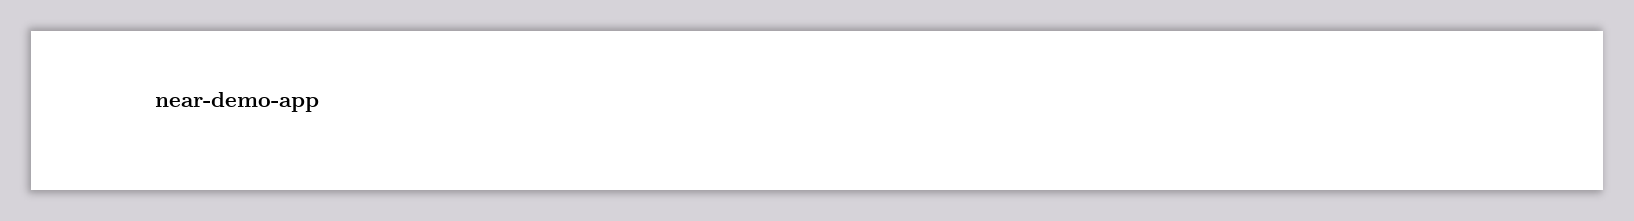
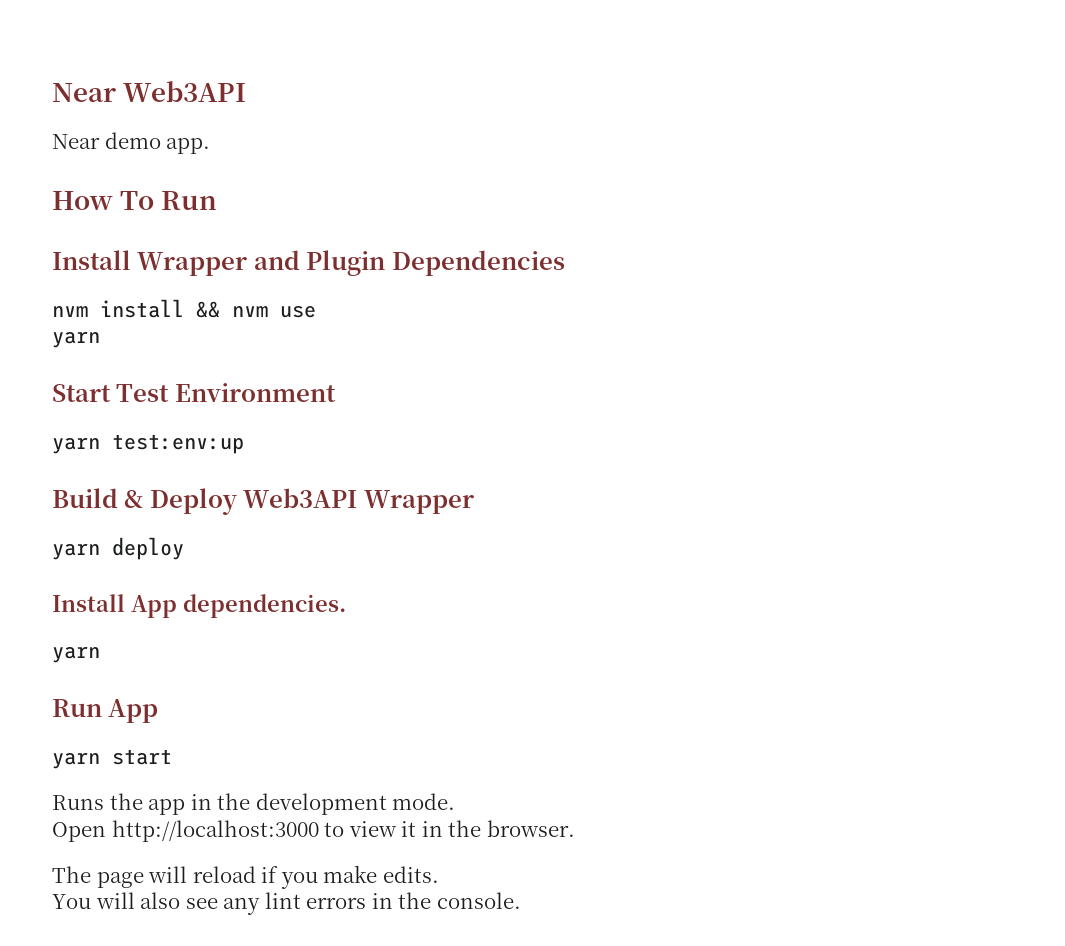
[155,92,319,112] near-demo-app -> [52,81,247,102] [52,132,211,154] [52,191,218,210] [52,250,565,276] [52,299,316,318] [52,331,100,348] [52,383,336,402] [52,434,244,454] [52,488,474,515] [52,537,184,560] [52,594,346,618] [52,646,100,663] [52,699,159,723] [52,749,172,769] [52,793,456,815] [52,820,575,842] [52,865,439,889] [52,892,521,915] Near Web3API // Near demo app. // How To Run // Install Wrapper and Plugin Dependencies // nvm install && nvm use // yarn // Start Test Environment // yarn test:env:up // Build & Deploy Web3API Wrapper // yarn deploy // Install App dependencies. // yarn // Run App // yarn start // Runs the app in the development mode. // Open http://localhost:3000 to view it in the browser. // The page will reload if you make edits. // You will also see any lint errors in the console.

